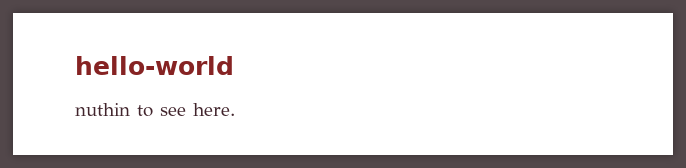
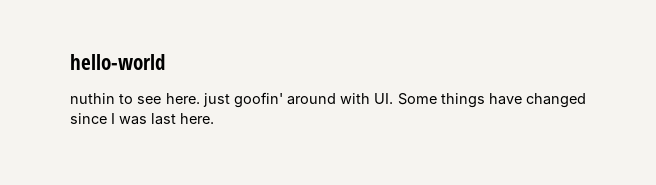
(235, 109) none -> [202,92,587,108] [70,113,214,125] just goofin' around with UI. Some things have changed since I was last here.

